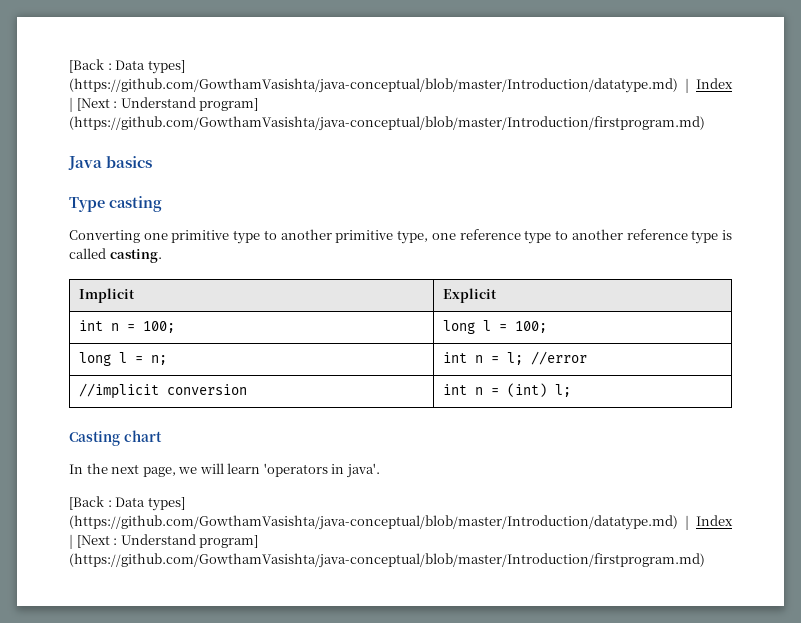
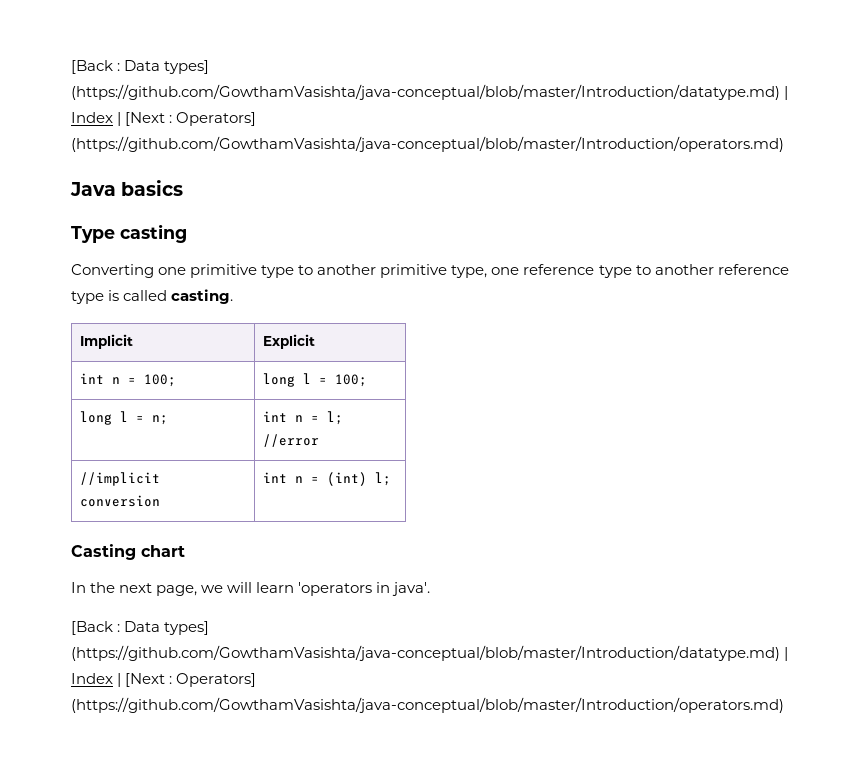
[120,97,259,111] [69,116,705,131] Understand program] (https://github.com/GowthamVasishta/java-conceptual/blob/master/Introduction/firstprogram.md) -> [176,112,257,126] [71,136,784,152] Operators] (https://github.com/GowthamVasishta/java-conceptual/blob/master/Introduction/operators.md)
[120,534,259,548] [69,553,705,568] Understand program] (https://github.com/GowthamVasishta/java-conceptual/blob/master/Introduction/firstprogram.md) -> [176,673,257,687] [71,697,784,713] Operators] (https://github.com/GowthamVasishta/java-conceptual/blob/master/Introduction/operators.md)

